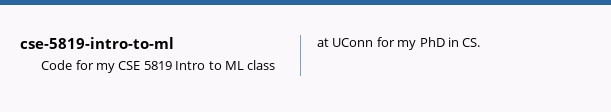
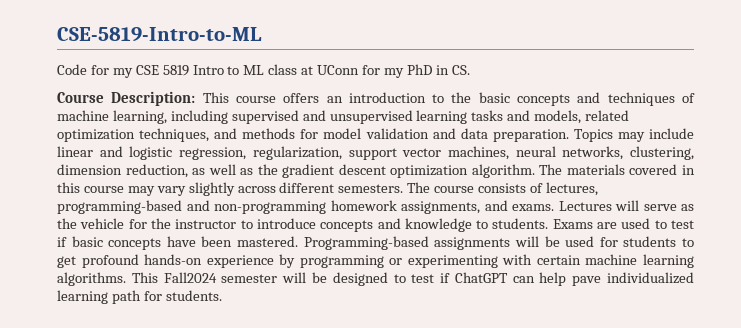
[20,37,174,49] cse-5819-intro-to-ml -> [57,27,262,42] CSE-5819-Intro-to-ML
(481, 42) none -> [57,91,695,106] [57,110,630,124] [57,128,694,142] [57,146,694,160] [57,164,696,178] [57,182,598,196] [57,200,694,214] [57,218,694,232] [57,236,695,250] [57,254,694,268] [57,272,694,286] [57,290,222,304] // Course Description: This course offers an introduction to the basic concepts and techniques of machine learning, including supervised and unsupervised learning tasks and models, related optimization techniques, and methods for model validation and data preparation. Topics may include linear and logistic regression, regularization, support vector machines, neural networks, clustering, dimension reduction, as well as the gradient descent optimization algorithm. The materials covered in this course may vary slightly across different semesters. The course consists of lectures, programming-based and non-programming homework assignments, and exams. Lectures will serve as the vehicle for the instructor to introduce concepts and knowledge to students. Exams are used to test if basic concepts have been mastered. Programming-based assignments will be used for students to get profound hands-on experience by programming or experimenting with certain machine learning algorithms. This Fall2024 semester will be designed to test if ChatGPT can help pave individualized learning path for students.

